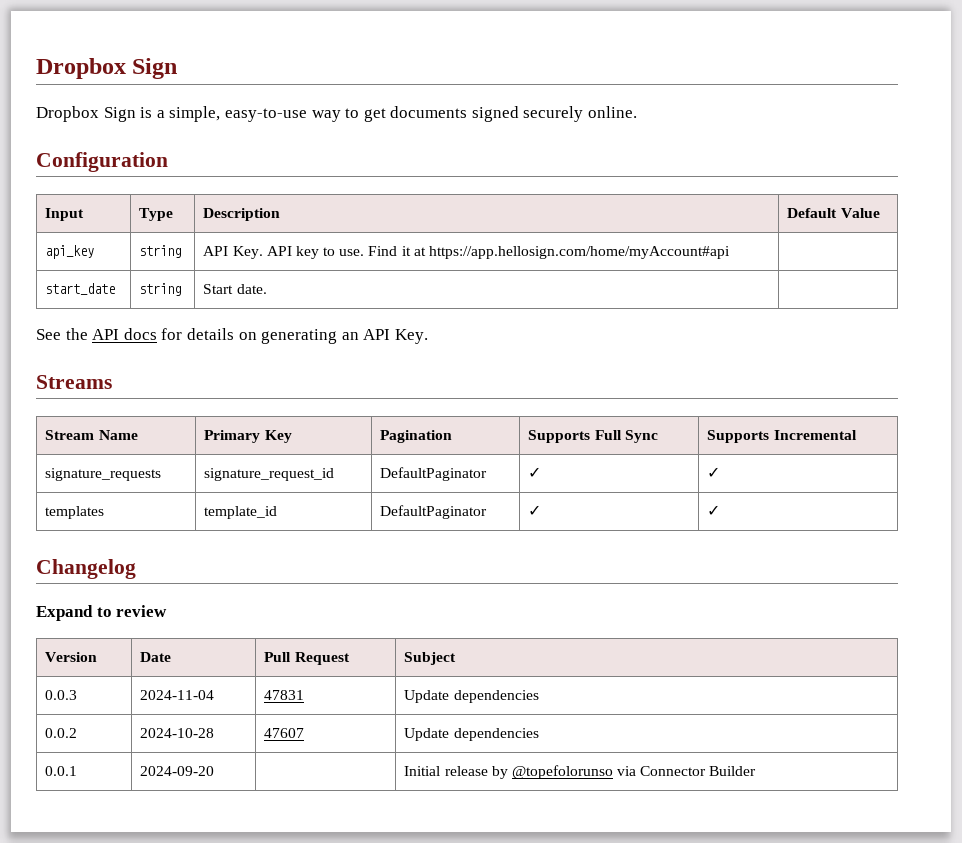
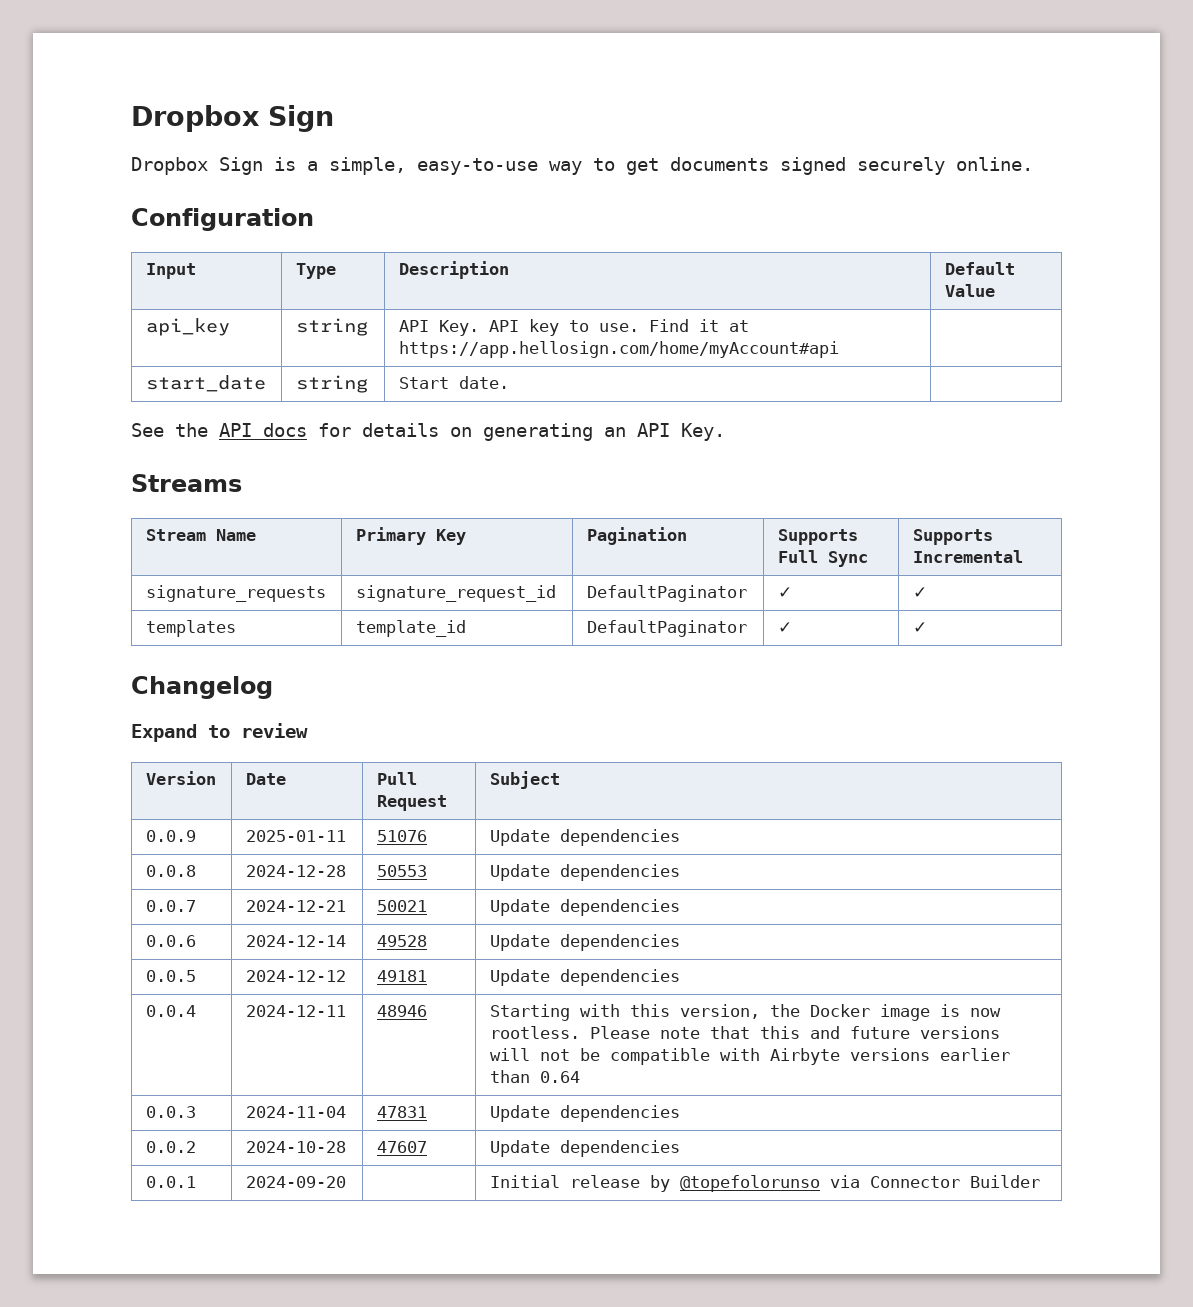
(457, 658) none -> [145,830,196,842] [245,830,346,842] [376,830,427,842] [489,829,680,846] [145,865,196,877] [245,865,346,877] [376,865,427,877] [489,864,680,881] [145,900,196,912] [245,900,346,912] [376,900,427,912] [489,899,680,916] [145,935,196,947] [245,935,346,947] [376,935,427,947] [489,934,680,951] [145,970,196,982] [245,970,346,982] [376,970,427,982] [489,969,680,986] [145,1005,196,1017] [245,1005,346,1017] [376,1005,427,1017] [489,1004,1001,1021] [489,1026,1000,1039] [489,1048,1010,1065] [489,1070,580,1083] // 0.0.9 | 2025-01-11 | 51076 | Update dependencies // 0.0.8 | 2024-12-28 | 50553 | Update dependencies // 0.0.7 | 2024-12-21 | 50021 | Update dependencies // 0.0.6 | 2024-12-14 | 49528 | Update dependencies // 0.0.5 | 2024-12-12 | 49181 | Update dependencies // 0.0.4 | 2024-12-11 | 48946 | Starting with this version, the Docker image is now rootless. Please note that this and future versions will not be compatible with Airbyte versions earlier than 0.64

